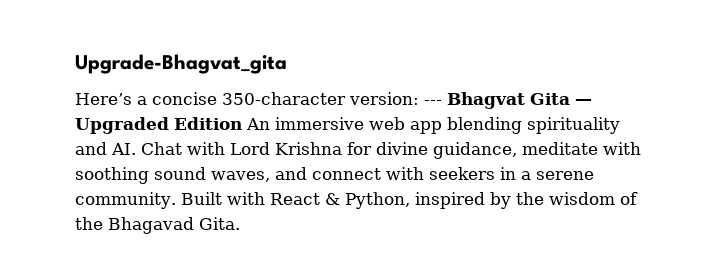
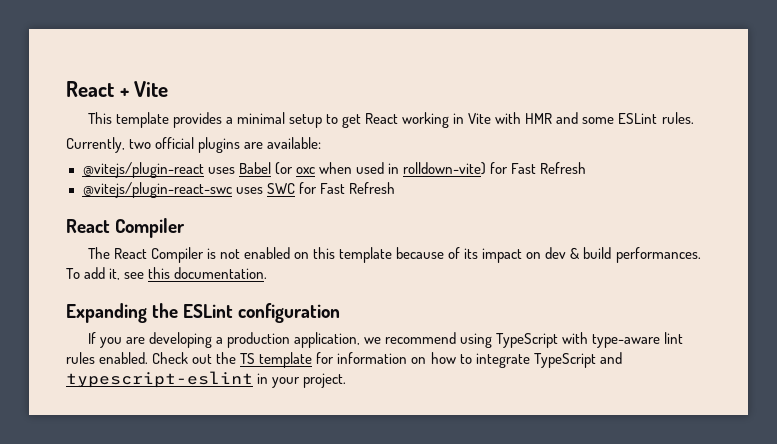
[75,54,287,74] [75,92,592,109] [75,117,620,134] [75,142,641,159] [75,167,594,184] [75,192,638,209] [75,217,240,234] Upgrade-Bhagvat_gita // Here’s a concise 350-character version: --- Bhagvat Gita — Upgraded Edition An immersive web app blending spirituality and AI. Chat with Lord Krishna for divine guidance, meditate with soothing sound waves, and connect with seekers in a serene community. Built with React & Python, inspired by the wisdom of the Bhagavad Gita. -> [66,81,169,97] [87,112,694,128] [66,137,322,153] [82,162,587,178] [82,182,395,198] [66,218,186,238] [87,247,701,263] [66,267,268,280] [66,303,341,323] [87,332,684,348] [66,352,622,368] [66,371,347,388] React + Vite // This template provides a minimal setup to get React working in Vite with HMR and some ESLint rules. // Currently, two official plugins are available: // @vitejs/plugin-react uses Babel (or oxc when used in rolldown-vite) for Fast Refresh // @vitejs/plugin-react-swc uses SWC for Fast Refresh // React Compiler // The React Compiler is not enabled on this template because of its impact on dev & build performances. To add it, see this documentation. // Expanding the ESLint configuration // If you are developing a production application, we recommend using TypeScript with type-aware lint rules enabled. Check out the TS template for information on how to integrate TypeScript and typescript-eslint in your project.

